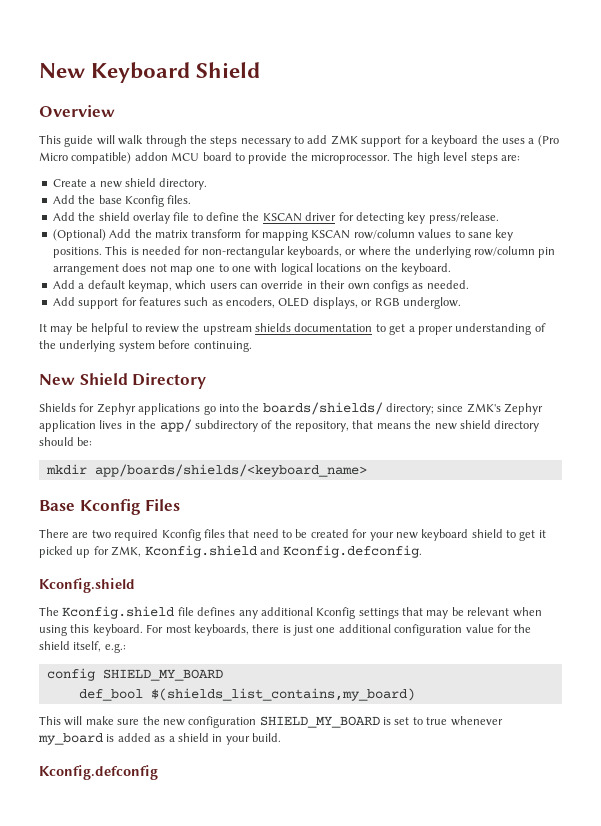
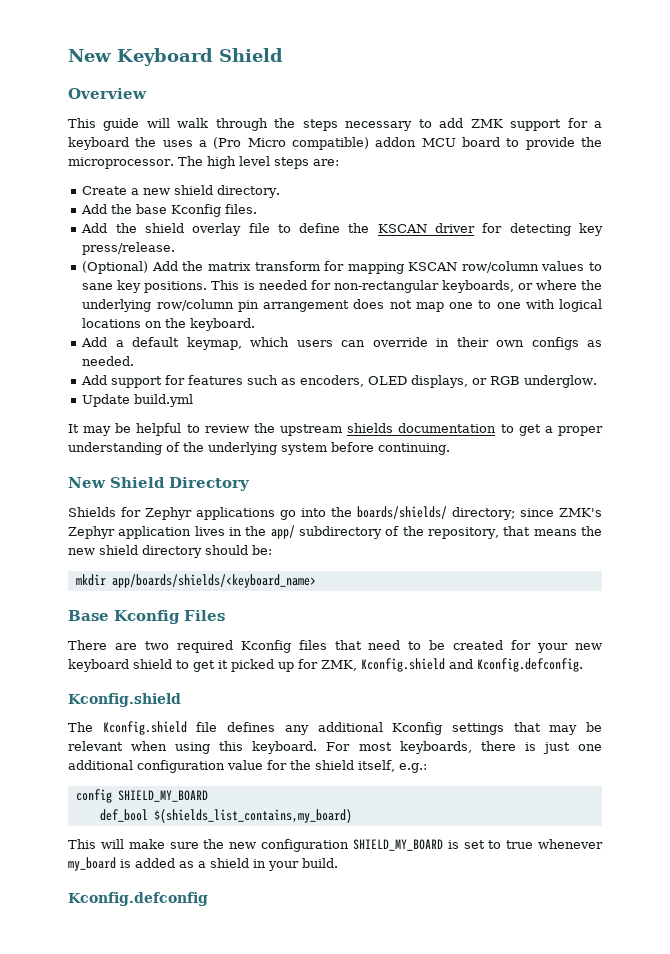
(461, 303) none -> [82,394,194,407] // Update build.yml

